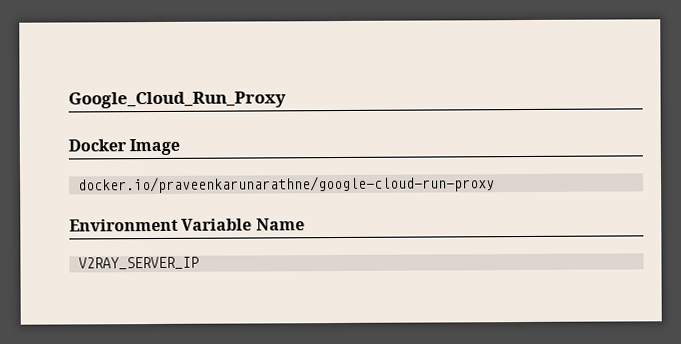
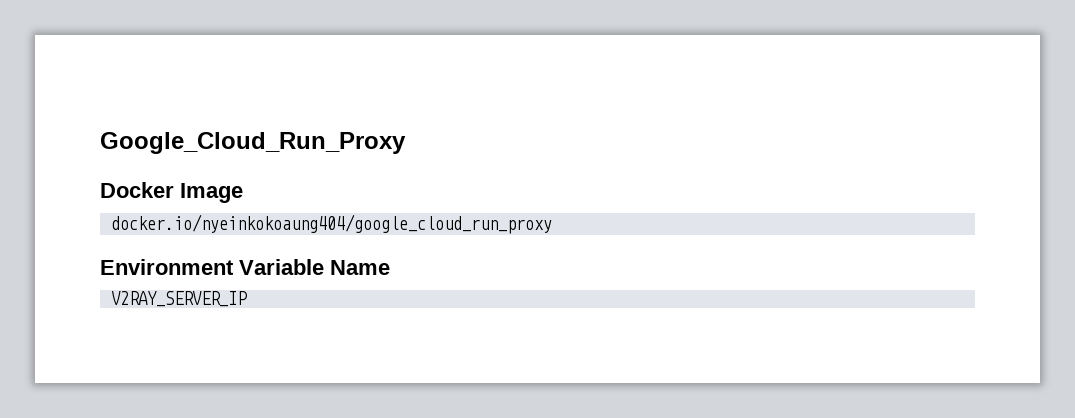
[77,175,495,194] docker.io/praveenkarunarathne/google-cloud-run-proxy -> [111,214,553,234] docker.io/nyeinkokoaung404/google_cloud_run_proxy

